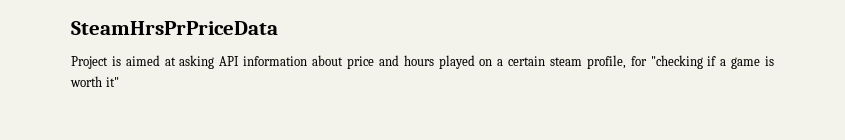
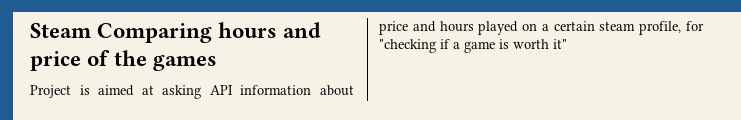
[71,21,278,35] SteamHrsPrPriceData -> [30,22,322,43] [30,50,218,71] Steam Comparing hours and price of the games

